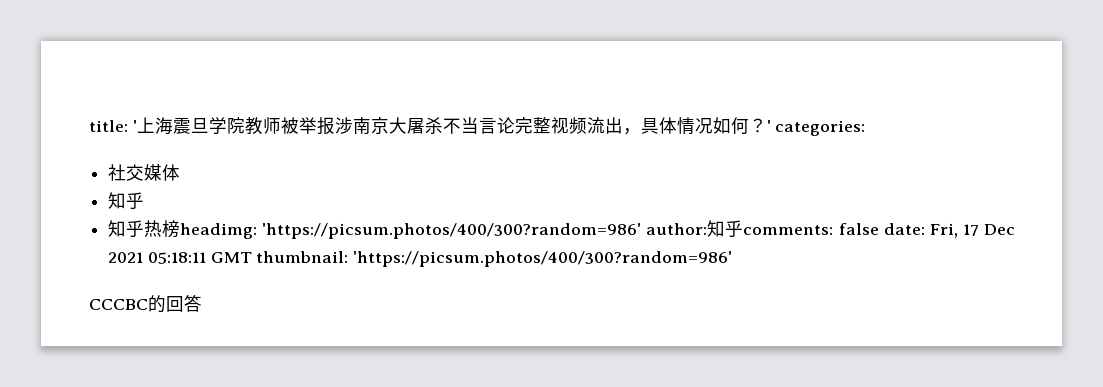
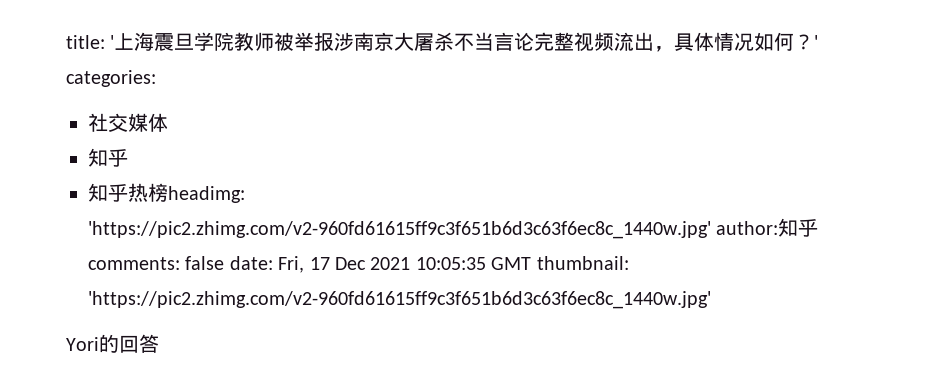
[262,223,642,239] 'https://picsum.photos/400/300?random=986' -> [88,221,711,239] 'https://pic2.zhimg.com/v2-960fd61615ff9c3f651b6d3c63f6ec8c_1440w.jpg'
[147,252,206,264] 05:18:11 -> [415,257,486,270] 10:05:35
[353,251,733,267] [89,299,148,310] 'https://picsum.photos/400/300?random=986' // CCCBC -> [88,291,711,309] [66,337,99,351] 'https://pic2.zhimg.com/v2-960fd61615ff9c3f651b6d3c63f6ec8c_1440w.jpg' // Yori

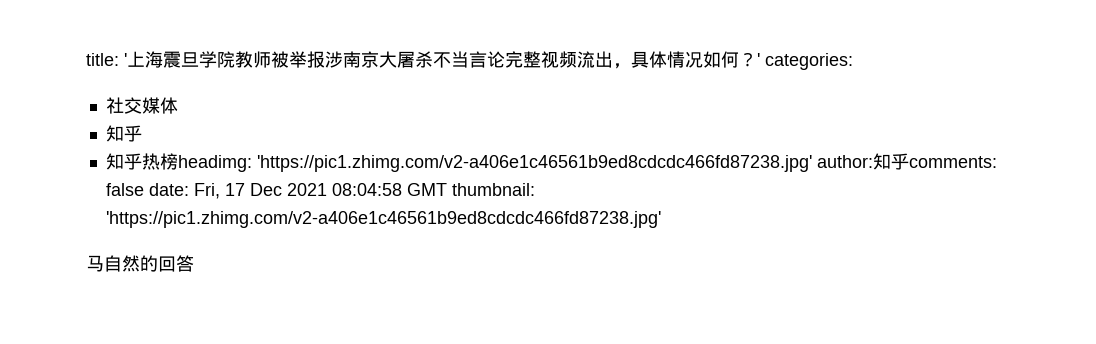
[88,221,711,239] 'https://pic2.zhimg.com/v2-960fd61615ff9c3f651b6d3c63f6ec8c_1440w.jpg' -> [256,155,812,172] 'https://pic1.zhimg.com/v2-a406e1c46561b9ed8cdcdc466fd87238.jpg'
[415,257,486,270] 10:05:35 -> [331,183,402,196] 08:04:58
[88,291,711,309] [66,337,99,351] 'https://pic2.zhimg.com/v2-960fd61615ff9c3f651b6d3c63f6ec8c_1440w.jpg' // Yori -> [105,211,661,228] [86,255,140,272] 'https://pic1.zhimg.com/v2-a406e1c46561b9ed8cdcdc466fd87238.jpg' // 马自然

